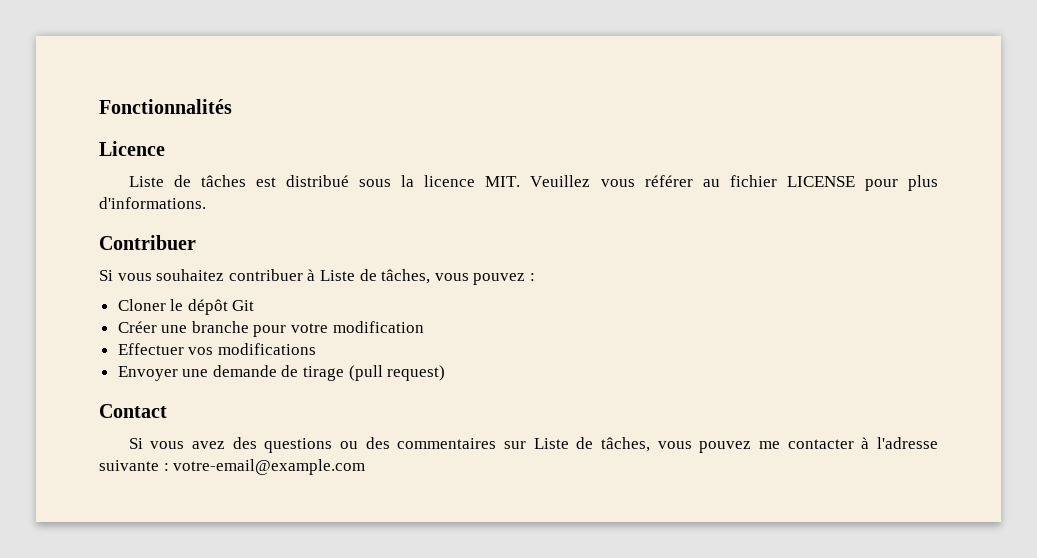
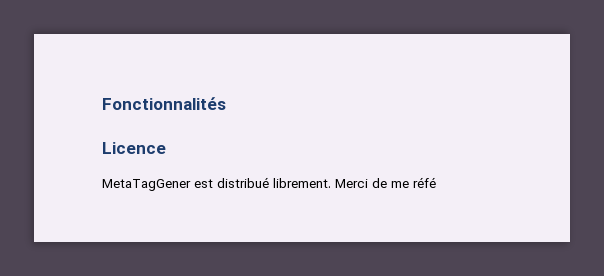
[128,175,938,191] [99,197,206,209] [99,235,196,250] [99,269,535,285] [117,299,255,315] [117,321,424,337] [117,343,316,355] [117,365,446,381] [99,404,167,418] [128,437,939,453] [99,459,366,475] Liste de tâches est distribué sous la licence MIT. Veuillez vous référer au fichier LICENSE pour plus d'informations. // Contribuer // Si vous souhaitez contribuer à Liste de tâches, vous pouvez : // Cloner le dépôt Git // Créer une branche pour votre modification // Effectuer vos modifications // Envoyer une demande de tirage (pull request) // Contact // Si vous avez des questions ou des commentaires sur Liste de tâches, vous pouvez me contacter à l'adresse suivante : votre-email@example.com -> [102,177,436,191] MetaTagGener est distribué librement. Merci de me réfé

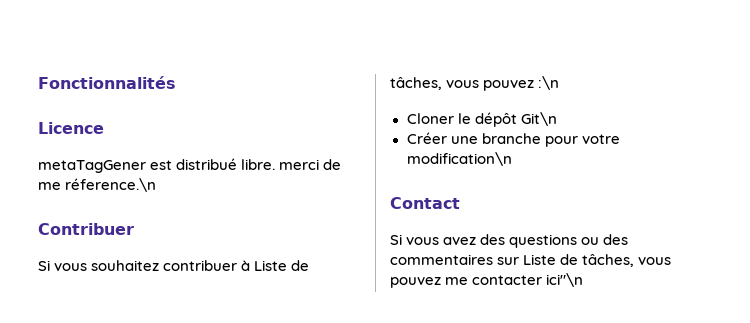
[102,179,191,191] MetaTagGener -> [38,160,146,173] metaTagGener
[273,177,436,188] librement. Merci de me réfé -> [241,159,342,170] [38,178,157,192] [38,223,134,235] [38,260,310,271] [390,76,560,91] [406,112,557,127] [406,132,620,147] [406,152,512,166] [390,197,460,209] [390,234,629,248] [390,254,672,267] [390,273,584,288] libre. merci de me réference.\n // Contribuer // Si vous souhaitez contribuer à Liste de tâches, vous pouvez :\n // Cloner le dépôt Git\n // Créer une branche pour votre modification\n // Contact // Si vous avez des questions ou des commentaires sur Liste de tâches, vous pouvez me contacter ici"\n

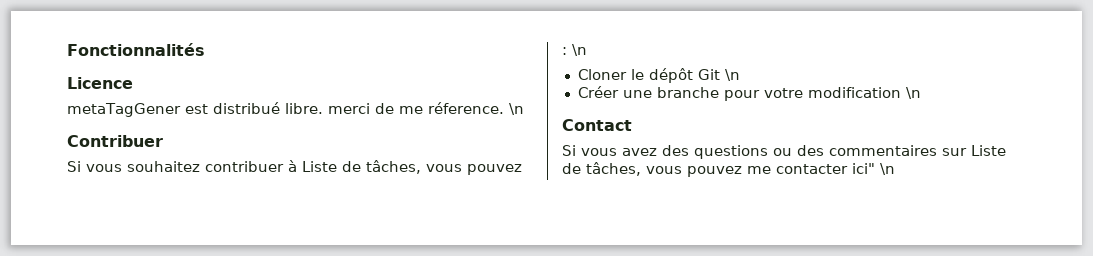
[65,178,157,192] réference.\n -> [427,102,524,115] réference. \n
[538,76,560,90] :\n -> [562,44,587,56] : \n
[520,112,557,126] Git\n -> [697,69,740,81] Git \n
[406,152,512,166] modification\n -> [807,87,921,99] modification \n
[546,273,584,287] ici"\n -> [852,163,895,175] ici" \n

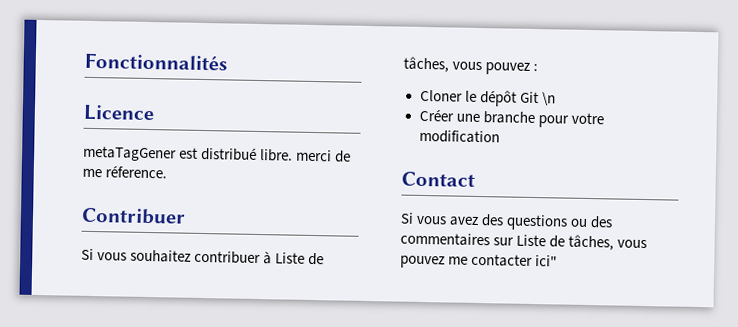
[508,103,524,115] \n -> (168, 172) none
[572,44,587,56] \n -> (539, 67) none
[905,87,921,99] \n -> (500, 136) none
[880,163,895,175] \n -> (558, 261) none

